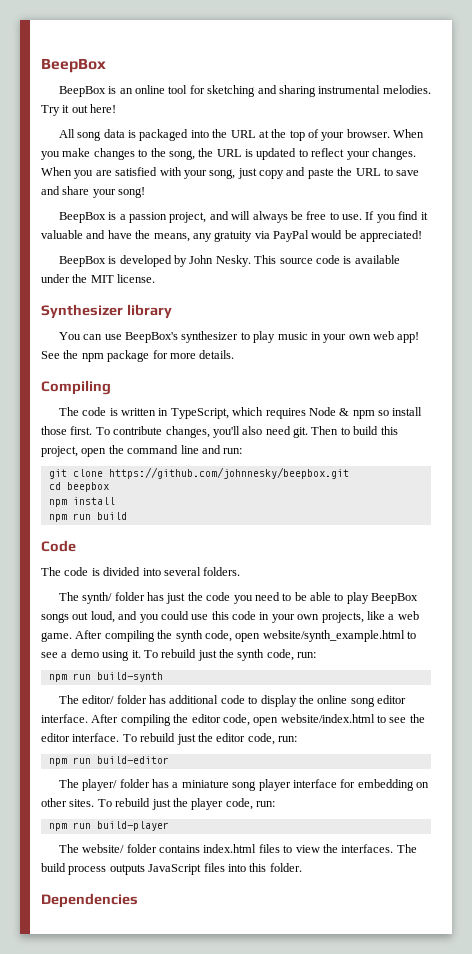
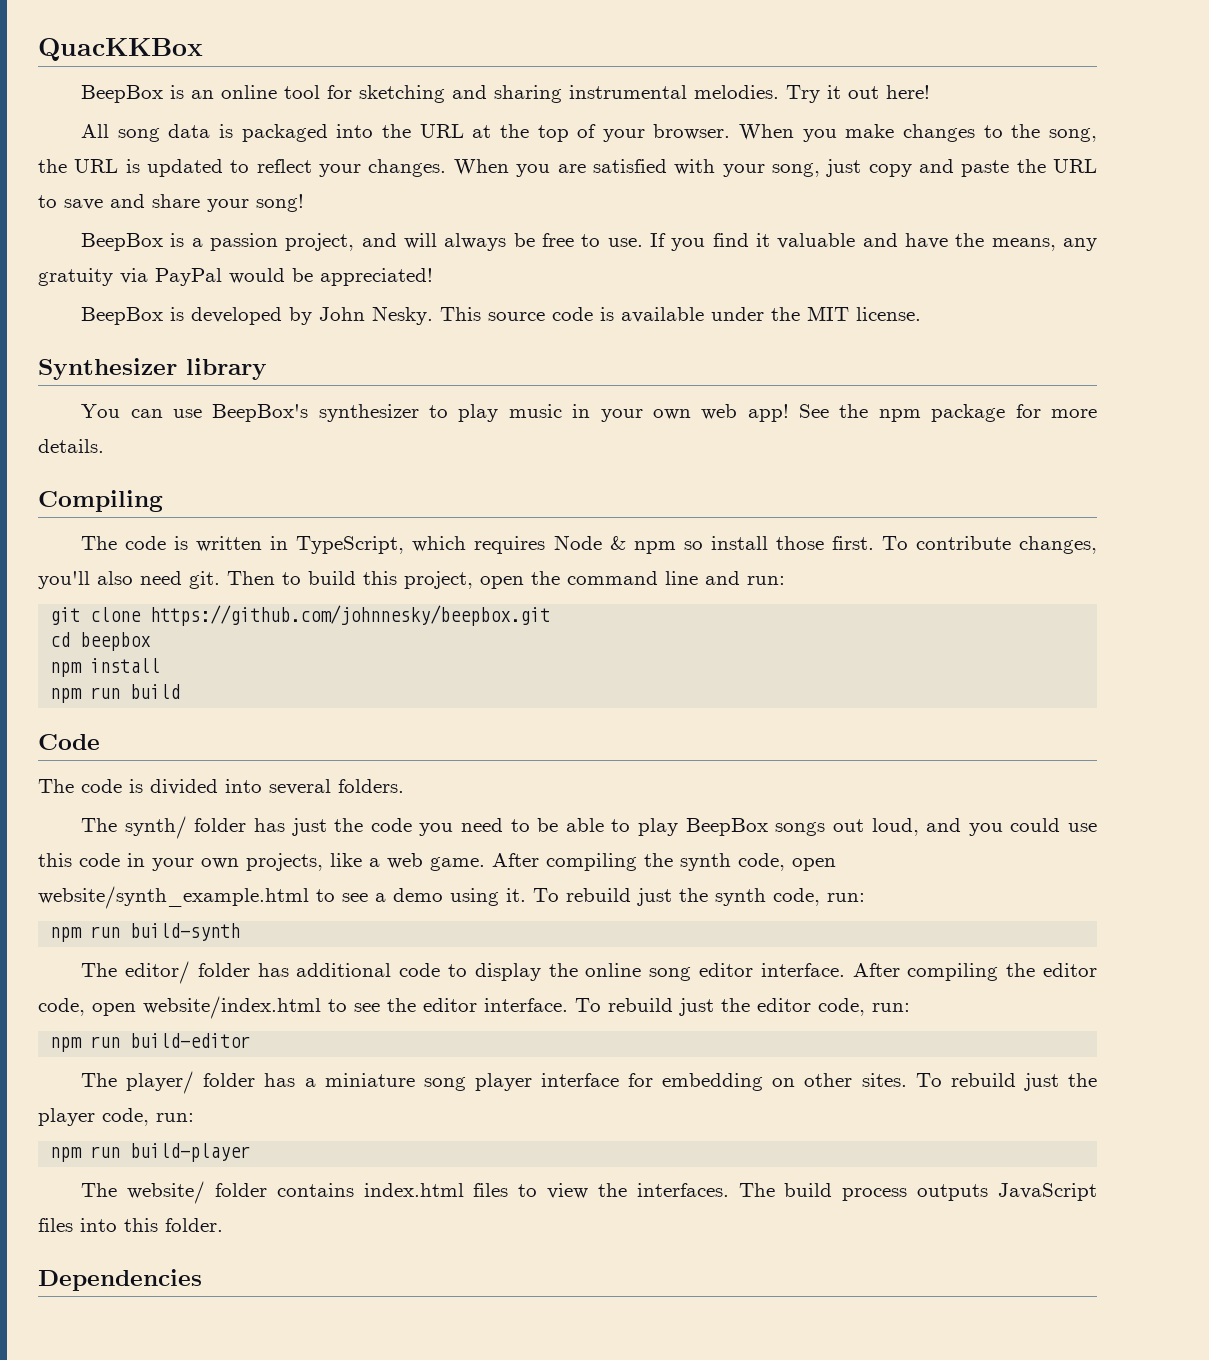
[41,58,106,73] BeepBox -> [38,38,203,61] QuacKKBox

